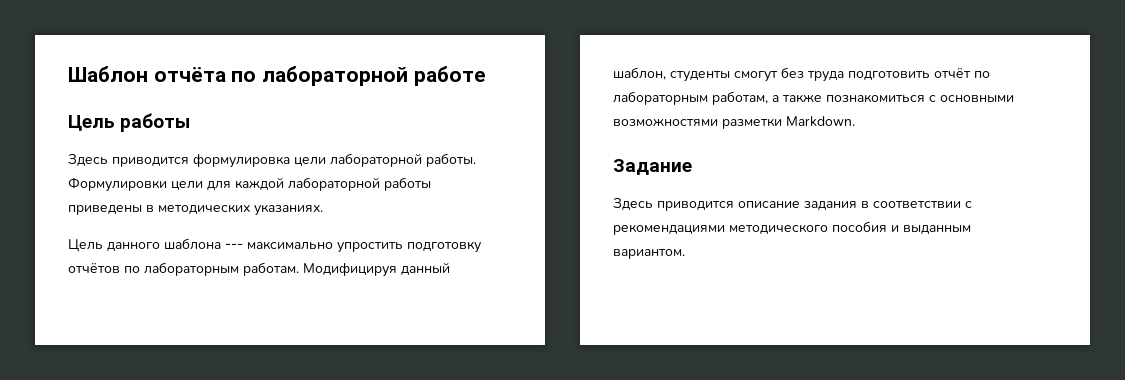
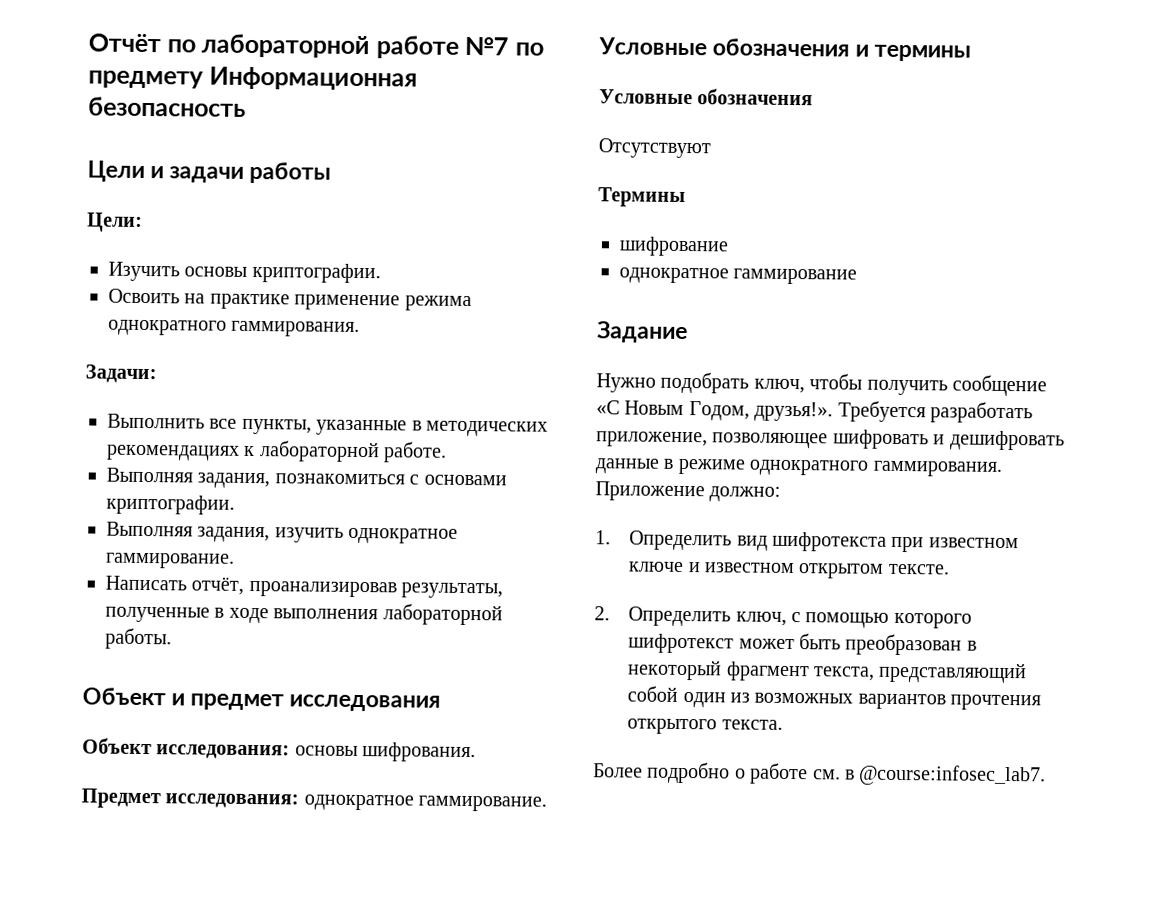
[68,66,226,82] Шаблон отчёта -> [88,33,161,53] Отчёт
[68,113,191,132] [68,153,476,168] [68,177,431,192] [68,204,323,216] [68,238,482,253] [68,262,450,277] [613,67,990,82] [612,91,1014,105] [613,116,855,129] [613,159,692,175] [613,197,972,211] [613,221,971,235] [613,249,685,259] // Цель работы // Здесь приводится формулировка цели лабораторной работы. Формулировки цели для каждой лабораторной работы приведены в методических указаниях. // Цель данного шаблона --- максимально упростить подготовку отчётов по лабораторным работам. Модифицируя данный шаблон, студенты смогут без труда подготовить отчёт по лабораторным работам, а также познакомиться с основными возможностями разметки Markdown. // Задание // Здесь приводится описание задания в соответствии с рекомендациями методического пособия и выданным вариантом. -> [464,36,545,56] [88,66,418,91] [88,96,246,117] [87,160,332,184] [87,212,143,232] [108,261,381,284] [108,288,472,312] [108,319,361,338] [85,364,157,384] [107,413,548,437] [106,440,448,463] [106,467,507,489] [106,494,235,515] [106,521,459,544] [105,552,235,569] [105,575,504,599] [105,603,503,626] [105,627,172,650] [82,687,442,712] [82,737,477,763] [81,788,548,812] [598,37,972,62] [599,88,814,106] [598,138,711,159] [598,187,686,208] [619,236,729,257] [619,267,858,285] [597,321,688,344] [596,371,1047,397] [596,400,1033,424] [596,429,1065,451] [595,458,1002,477] [595,481,782,502] [595,530,1019,553] [628,561,950,579] [594,606,972,629] [628,633,977,656] [627,659,1028,684] [627,685,1042,711] [627,718,783,735] [593,761,1047,787] №7 по предмету Информационная безопасность // Цели и задачи работы // Цели: // Изучить основы криптографии. // Освоить на практике применение режима однократного гаммирования. // Задачи: // Выполнить все пункты, указанные в методических рекомендациях к лабораторной работе. // Выполняя задания, познакомиться с основами криптографии. // Выполняя задания, изучить однократное гаммирование. // Написать отчёт, проанализировав результаты, полученные в ходе выполнения лабораторной работы. // Объект и предмет исследования // Объект исследования: основы шифрования. // Предмет исследования: однократное гаммирование. // Условные обозначения и термины // Условные обозначения // Отсутствуют // Термины // шифрование // однократное гаммирование // Задание // Нужно подобрать ключ, чтобы получить сообщение «С Новым Годом, друзья!». Требуется разработать приложение, позволяющее шифровать и дешифровать данные в режиме однократного гаммирования. Приложение должно: // 1. Определить вид шифротекста при известном ключе и известном открытом тексте. // 2. Определить ключ, с помощью которого шифротекст может быть преобразован в некоторый фрагмент текста, представляющий собой один из возможных вариантов прочтения открытого текста. // Более подробно о работе см. в @course:infosec_lab7.

